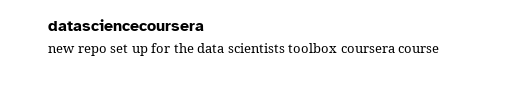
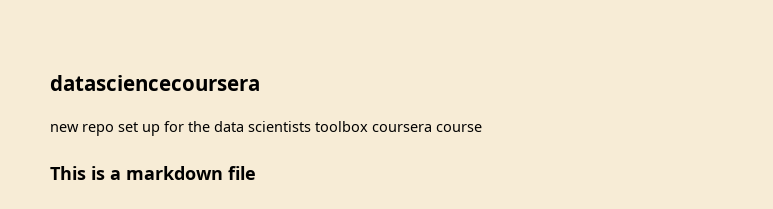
(440, 49) none -> [50,166,256,180] // This is a markdown file

